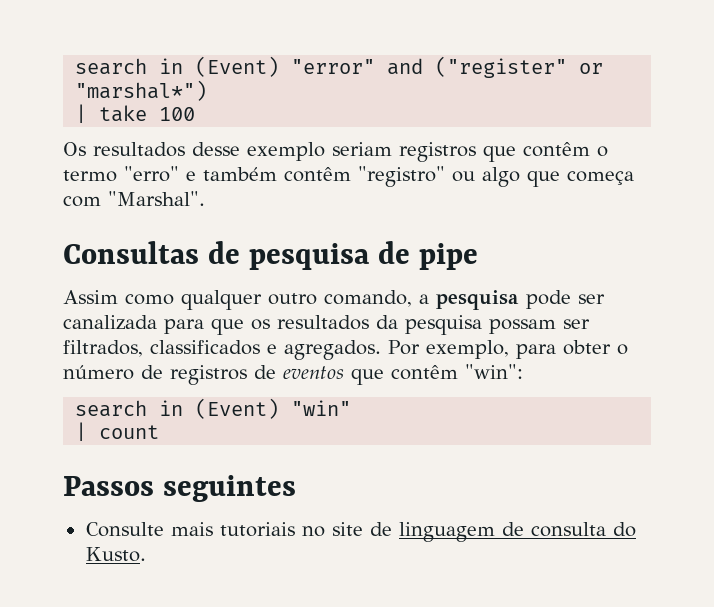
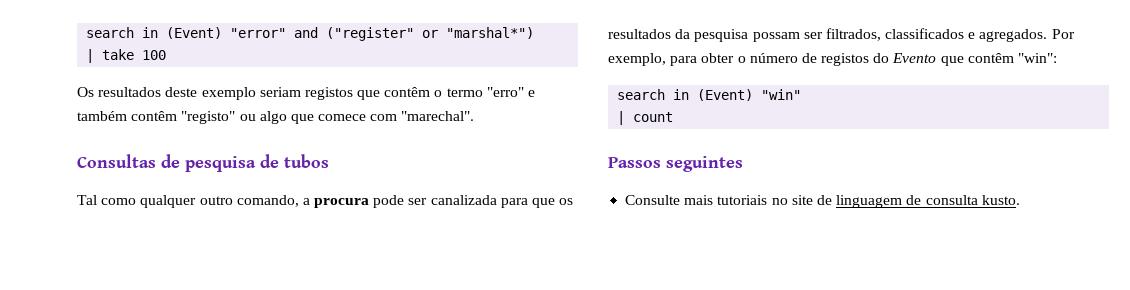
[192,142,240,156] desse -> [165,87,198,97] deste
[399,142,476,162] registros -> [304,87,353,100] registos
[358,166,445,187] "registro" -> [181,111,236,124] "registo"
[567,171,634,185] [63,191,205,207] começa com "Marshal". -> [318,111,475,121] comece com "marechal".
[419,243,479,270] [63,290,118,304] pipe // Assim -> [284,154,329,168] [77,195,97,205] tubos // Tal
[436,290,519,310] pesquisa -> [314,198,370,208] procura
[170,365,344,385] registros de eventos -> [821,53,937,66] registos do Evento
[612,522,636,537] [85,547,146,562] do Kusto. -> [981,195,1020,205] kusto.

